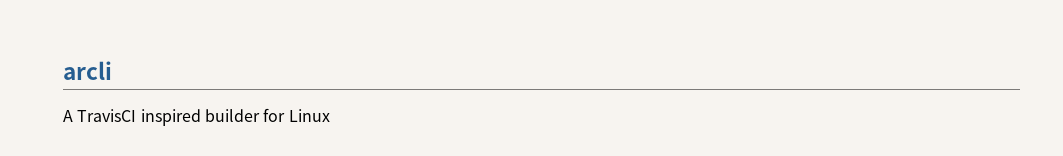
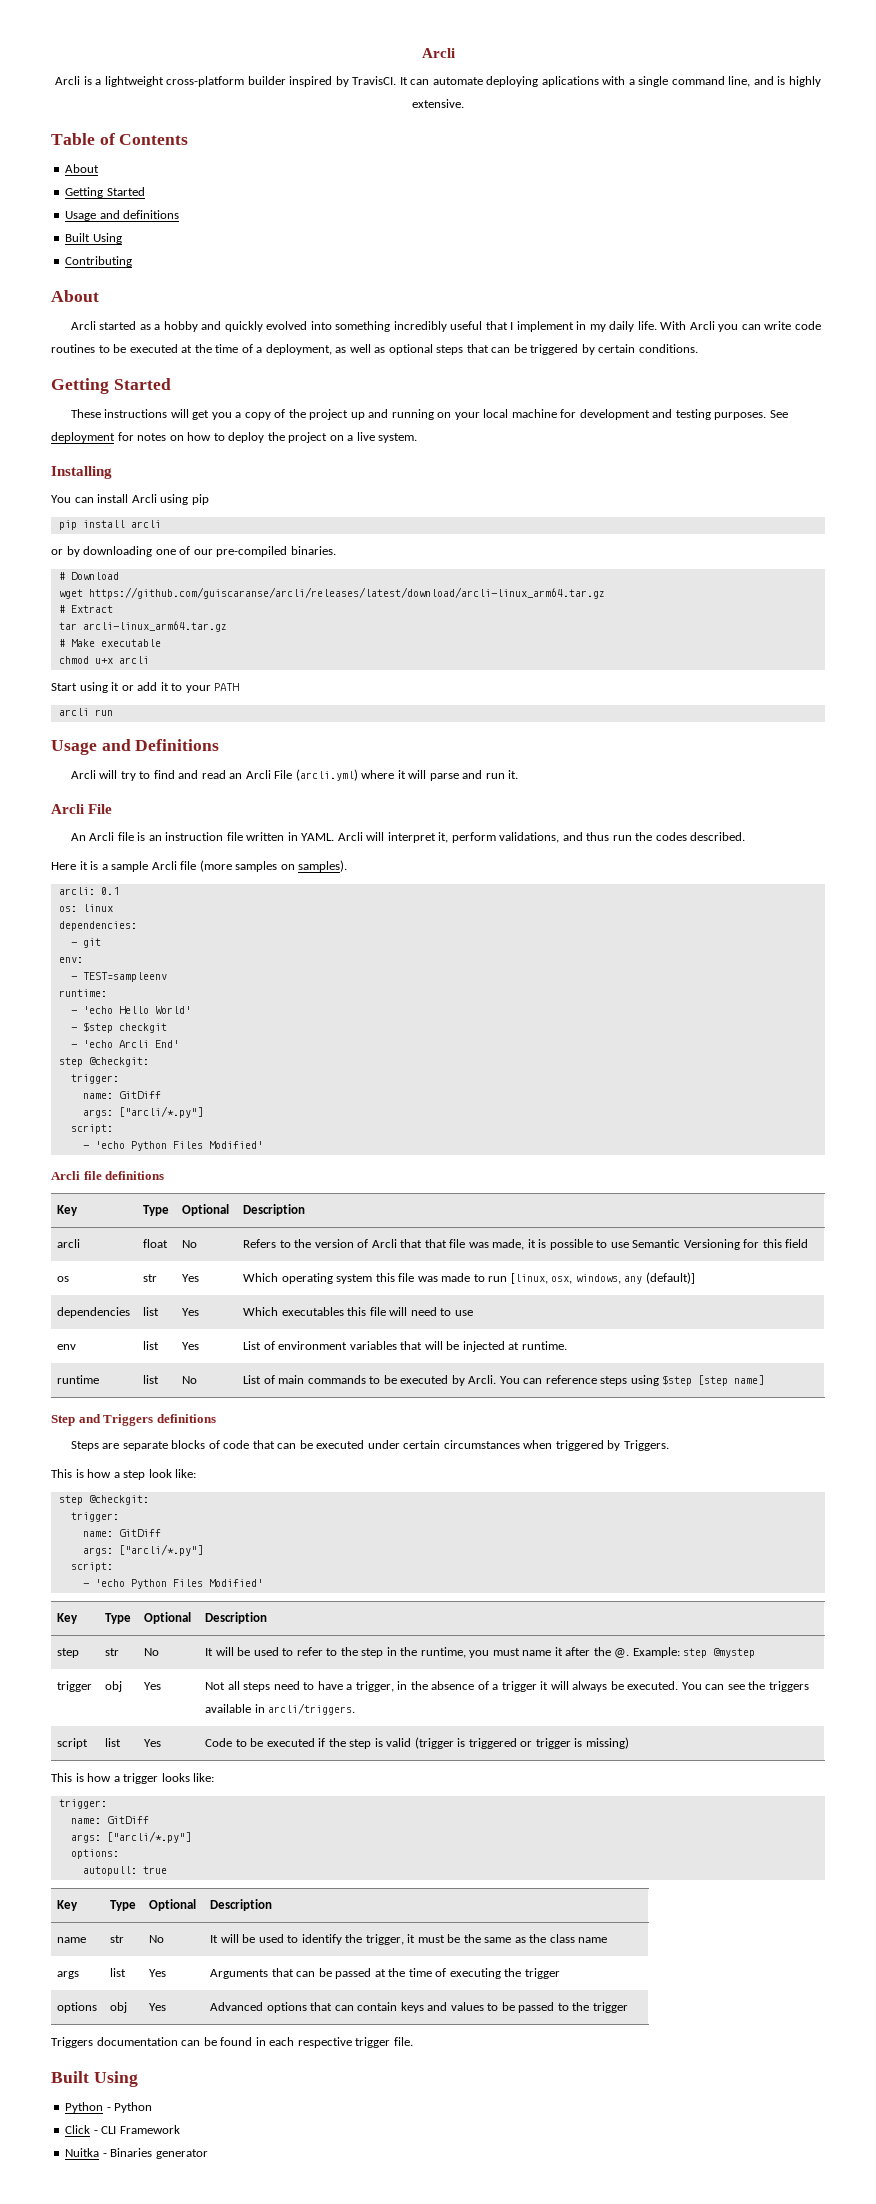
[63,61,112,80] [63,108,330,126] arcli // A TravisCI inspired builder for Linux -> [421,48,455,58] [55,76,821,87] [412,99,464,108] [51,133,189,145] [65,164,100,173] [65,187,145,198] [65,210,180,221] [65,233,122,244] [65,256,133,267] [51,290,99,302] [70,321,821,332] [51,344,698,355] [51,378,171,394] [70,409,788,420] [51,432,418,443] [51,466,112,479] [51,494,209,505] [58,520,161,530] [51,546,336,557] [58,572,119,580] [58,587,605,599] [58,605,113,613] [58,621,227,632] [58,639,161,647] [58,656,149,664] [51,682,240,693] [58,708,113,716] [51,739,220,755] [70,769,519,781] [51,804,113,814] [70,832,746,843] [51,860,348,872] [58,887,119,895] [58,904,113,912] [58,921,137,931] [70,938,101,948] [58,957,83,963] [70,972,167,982] [58,989,107,997] [70,1006,191,1014] [70,1022,167,1033] [70,1040,179,1048] [58,1057,149,1067] [70,1074,119,1084] [82,1091,161,1099] [82,1106,203,1118] [70,1124,113,1134] [82,1141,263,1151] [51,1171,165,1180] [57,1205,79,1216] [143,1205,170,1216] [182,1204,230,1216] [243,1204,306,1216] [57,1239,81,1248] [143,1239,169,1248] [182,1240,198,1248] [243,1239,809,1250] [57,1276,70,1282] [143,1274,158,1282] [182,1274,200,1282] [243,1272,695,1284] [57,1307,131,1318] [143,1307,160,1316] [182,1308,200,1316] [243,1307,473,1316] [57,1344,77,1350] [143,1341,160,1350] [182,1342,200,1350] [243,1341,567,1352] [57,1375,100,1384] [143,1375,160,1384] [182,1376,198,1384] [243,1375,765,1386] [51,1414,216,1426] [70,1440,669,1451] [51,1469,197,1480] [58,1495,149,1505] [70,1512,119,1522] [82,1529,161,1537] [82,1544,203,1556] [70,1562,113,1572] [82,1579,263,1589] [57,1613,79,1624] [105,1613,132,1624] [144,1612,192,1624] [205,1612,268,1624] [57,1648,80,1658] [105,1648,120,1656] [144,1648,160,1656] [205,1647,756,1658] [57,1681,93,1692] [105,1681,123,1692] [144,1682,162,1690] [205,1681,809,1692] [205,1703,356,1715] [57,1738,89,1749] [105,1738,122,1747] [144,1739,162,1747] [205,1737,629,1749] [51,1773,215,1784] [58,1799,107,1809] [70,1816,149,1824] [70,1831,191,1843] [70,1849,119,1859] [82,1866,167,1876] [57,1900,79,1911] [110,1900,137,1911] [149,1899,197,1911] [210,1899,273,1911] [57,1937,87,1943] [110,1935,125,1943] [149,1935,165,1943] [210,1934,608,1945] [57,1971,80,1979] [110,1968,127,1977] [149,1969,167,1977] [210,1968,560,1979] [57,2002,98,2013] [110,2002,128,2013] [149,2003,167,2011] [210,2002,628,2013] [51,2037,413,2048] [51,2071,138,2087] [65,2102,153,2113] [65,2125,180,2134] [65,2148,208,2159] Arcli // Arcli is a lightweight cross-platform builder inspired by TravisCI. It can automate deploying aplications with a single command line, and is highly extensive. // Table of Contents // About // Getting Started // Usage and definitions // Built Using // Contributing // About // Arcli started as a hobby and quickly evolved into something incredibly useful that I implement in my daily life. With Arcli you can write code routines to be executed at the time of a deployment, as well as optional steps that can be triggered by certain conditions. // Getting Started // These instructions will get you a copy of the project up and running on your local machine for development and testing purposes. See deployment for notes on how to deploy the project on a live system. // Installing // You can install Arcli using pip // pip install arcli // or by downloading one of our pre-compiled binaries. // # Download // wget https://github.com/guiscaranse/arcli/releases/latest/download/arcli-linux_arm64.tar.gz // # Extract // tar arcli-linux_arm64.tar.gz // # Make executable // chmod u+x arcli // Start using it or add it to your PATH // arcli run // Usage and Definitions // Arcli will try to find and read an Arcli File (arcli.yml) where it will parse and run it. // Arcli File // An Arcli file is an instruction file written in YAML. Arcli will interpret it, perform validations, and thus run the codes described. // Here it is a sample Arcli file (more samples on samples). // arcli: 0.1 // os: linux // dependencies: // - git // env: // - TEST=sampleenv // runtime: // - 'echo Hello World' // - $step checkgit // - 'echo Arcli End' // step @checkgit: // trigger: // name: GitDiff // args: ["arcli/*.py"] // script: // - 'echo Python Files Modified' // Arcli file definitions // Key | Type | Optional | Description // arcli | float | No | Refers to the version of Arcli that that file was made, it is possible to use Semantic Versioning for this field // os | str | Yes | Which operating system this file was made to run [linux, osx, windows, any (default)] // dependencies | list | Yes | Which executables this file will need to use // env | list | Yes | List of environment variables that will be injected at runtime. // runtime | list | No | List of main commands to be executed by Arcli. You can reference steps using $step [step name] // Step and Triggers definitions // Steps are separate blocks of code that can be executed under certain circumstances when triggered by Triggers. // This is how a step look like: // step @checkgit: // trigger: // name: GitDiff // args: ["arcli/*.py"] // script: // - 'echo Python Files Modified' // Key | Type | Optional | Description // step | str | No | It will be used to refer to the step in the runtime, you must name it after the @. Example: step @mystep // trigger | obj | Yes | Not all steps need to have a trigger, in the absence of a trigger it will always be executed. You can see the triggers available in arcli/triggers. // script | list | Yes | Code to be executed if the step is valid (trigger is triggered or trigger is missing) // This is how a trigger looks like: // trigger: // name: GitDiff // args: ["arcli/*.py"] // options: // autopull: true // Key | Type | Optional | Description // name | str | No | It will be used to identify the trigger, it must be the same as the class name // args | list | Yes | Arguments that can be passed at the time of executing the trigger // options | obj | Yes | Advanced options that can contain keys and values to be passed to the trigger // Triggers documentation can be found in each respective trigger file. // Built Using // Python - Python // Click - CLI Framework // Nuitka - Binaries generator

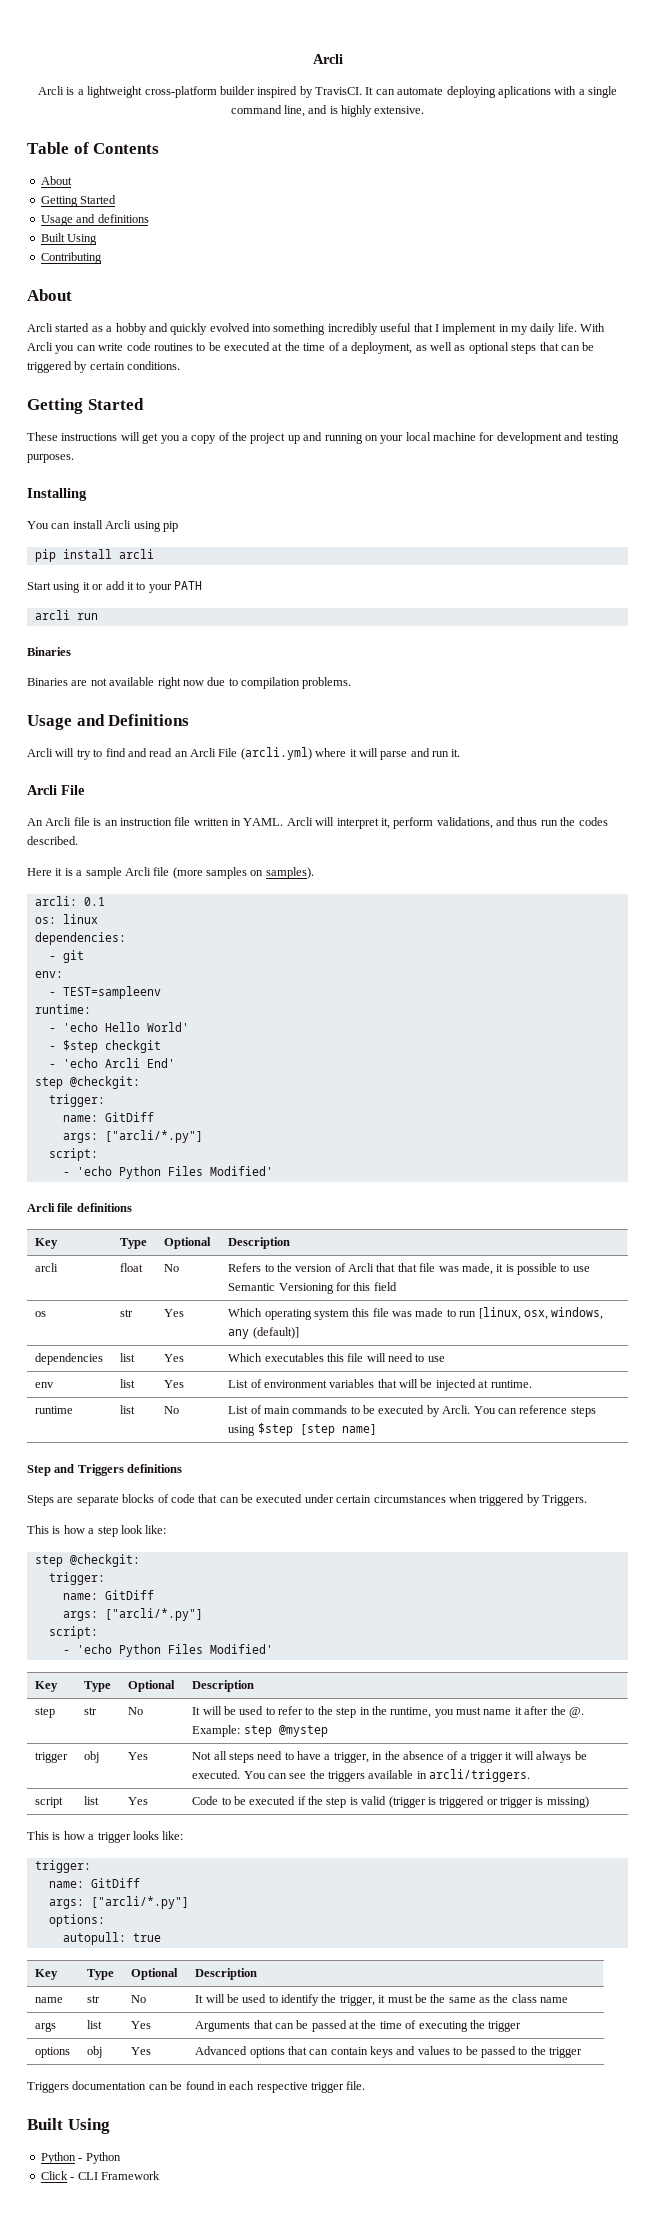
[769,410,788,418] [51,432,418,443] See deployment for notes on how to deploy the project on a live system. -> (74, 458) none
[51,546,336,557] [58,572,119,580] [58,587,605,599] [58,605,113,613] [58,621,227,632] [58,639,161,647] [58,656,149,664] // or by downloading one of our pre-compiled binaries. // # Download // wget https://github.com/guiscaranse/arcli/releases/latest/download/arcli-linux_arm64.tar.gz // # Extract // tar arcli-linux_arm64.tar.gz // # Make executable // chmod u+x arcli -> (154, 554) none
(113, 712) none -> [27,647,71,656] [27,677,352,689] // Binaries // Binaries are not available right now due to compilation problems.
[65,2148,208,2159] // Nuitka - Binaries generator -> (160, 2175) none

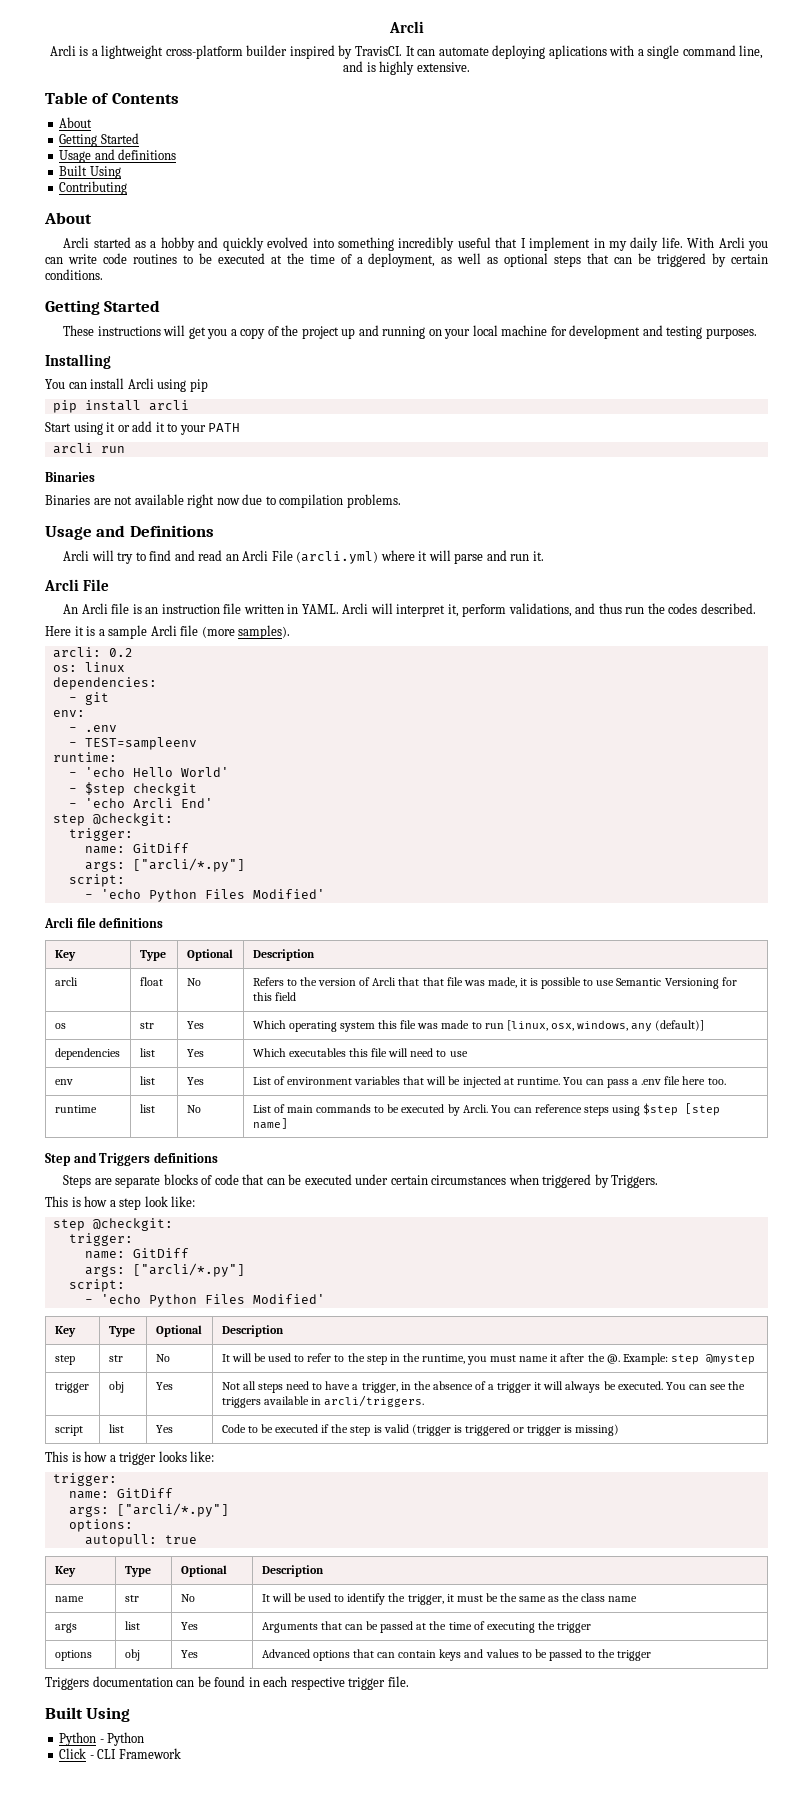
[206,867,264,879] samples on -> (235, 632) none
[83,897,105,906] 0.1 -> [108,648,133,657] 0.2
(63, 974) none -> [68,725,117,732] // - .env
(532, 1384) none -> [562,1076,726,1088] You can pass a .env file here too.

